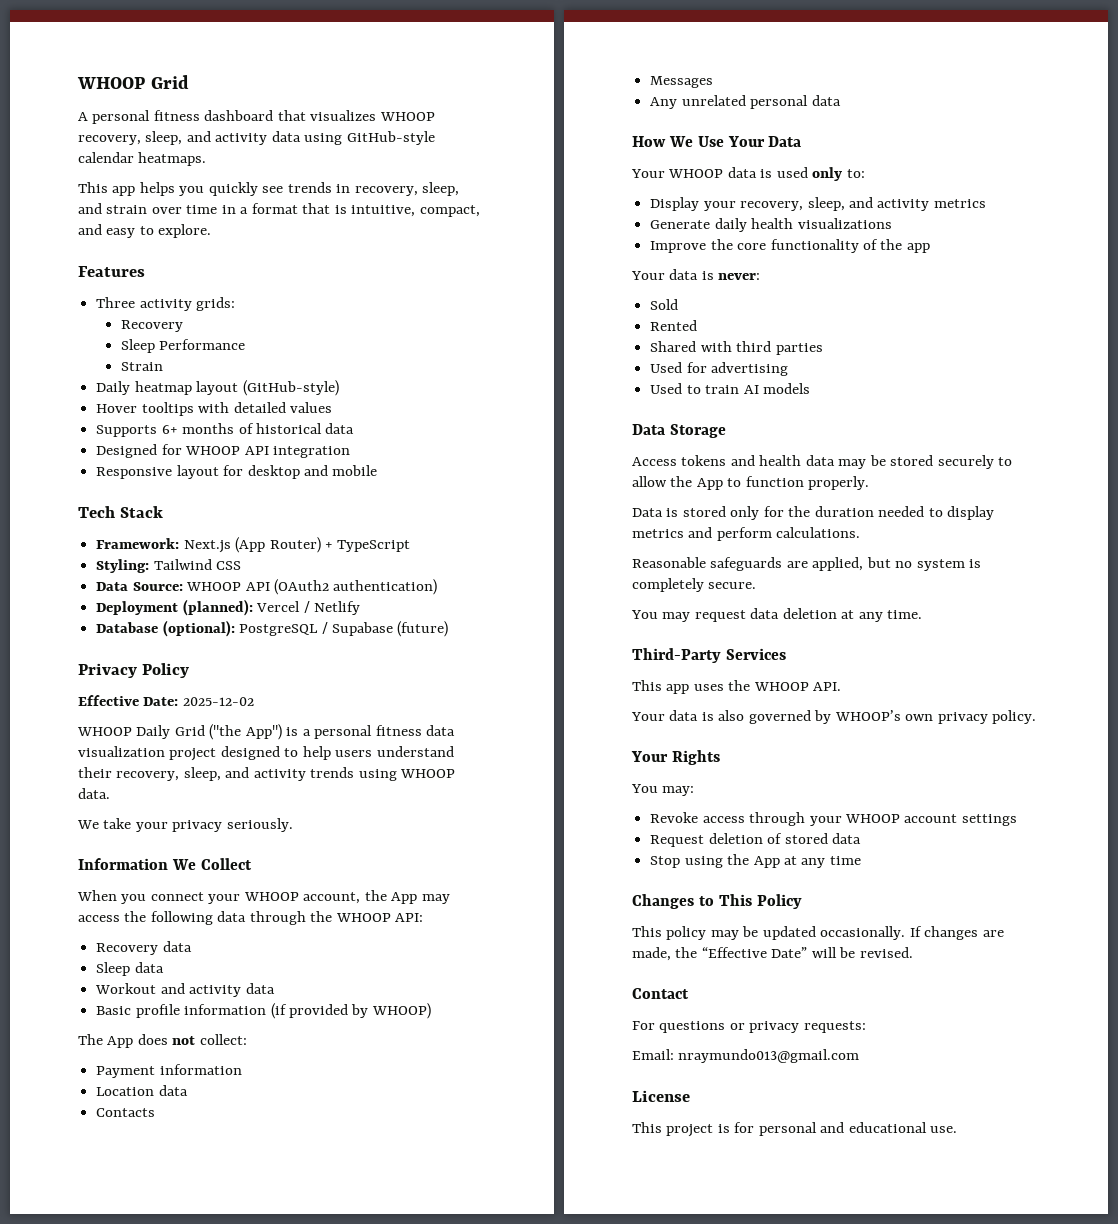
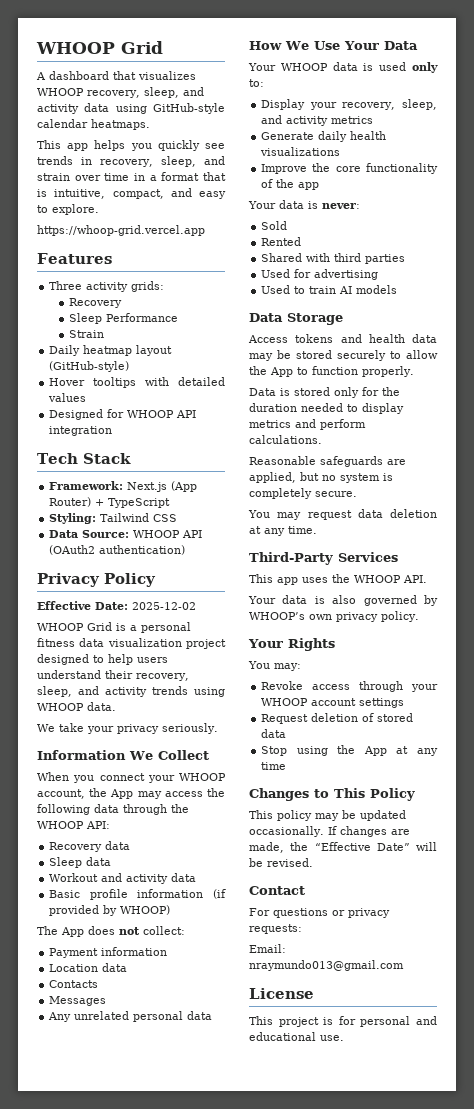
[92,110,200,124] personal fitness -> (46, 76) none
(212, 231) none -> [37,225,205,236] // https://whoop-grid.vercel.app
[96,423,355,437] // Supports 6+ months of historical data -> (87, 397) none
[96,465,378,479] // Responsive layout for desktop and mobile -> (113, 431) none
[96,599,360,616] [96,620,449,637] // Deployment (planned): Vercel / Netlify // Database (optional): PostgreSQL / Supabase (future) -> (186, 550) none
[136,724,282,740] Daily Grid ("the App") -> [87,622,112,631] Grid

